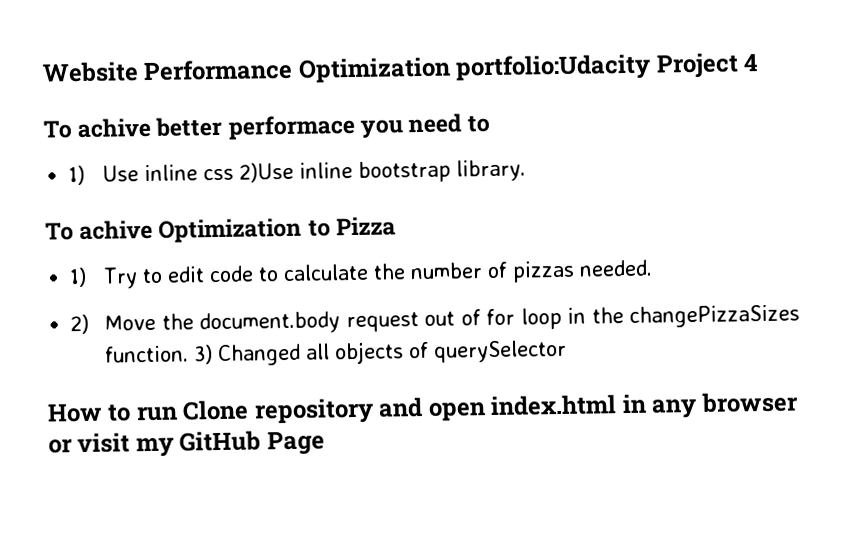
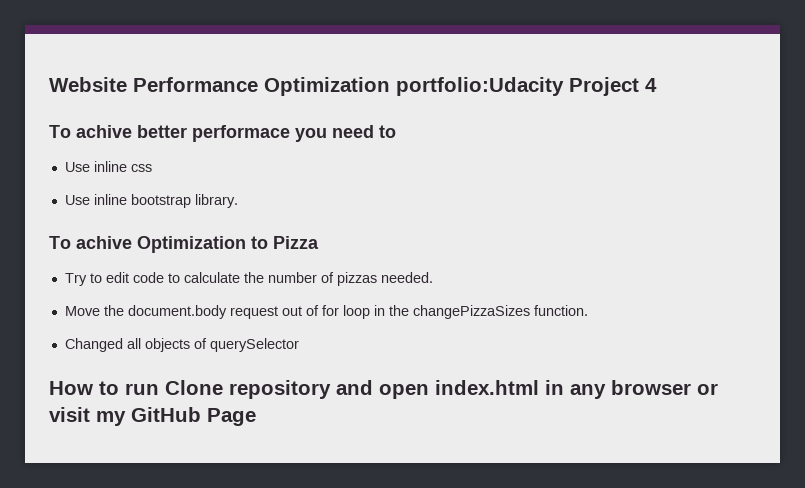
[68,164,86,186] 1) -> (396, 131) none
[239,161,295,183] 2)Use -> [64,195,90,205] // Use
[69,266,88,288] 1) -> (319, 242) none
[70,313,90,335] 2) -> (433, 277) none
[193,344,214,365] 3) -> (588, 310) //

